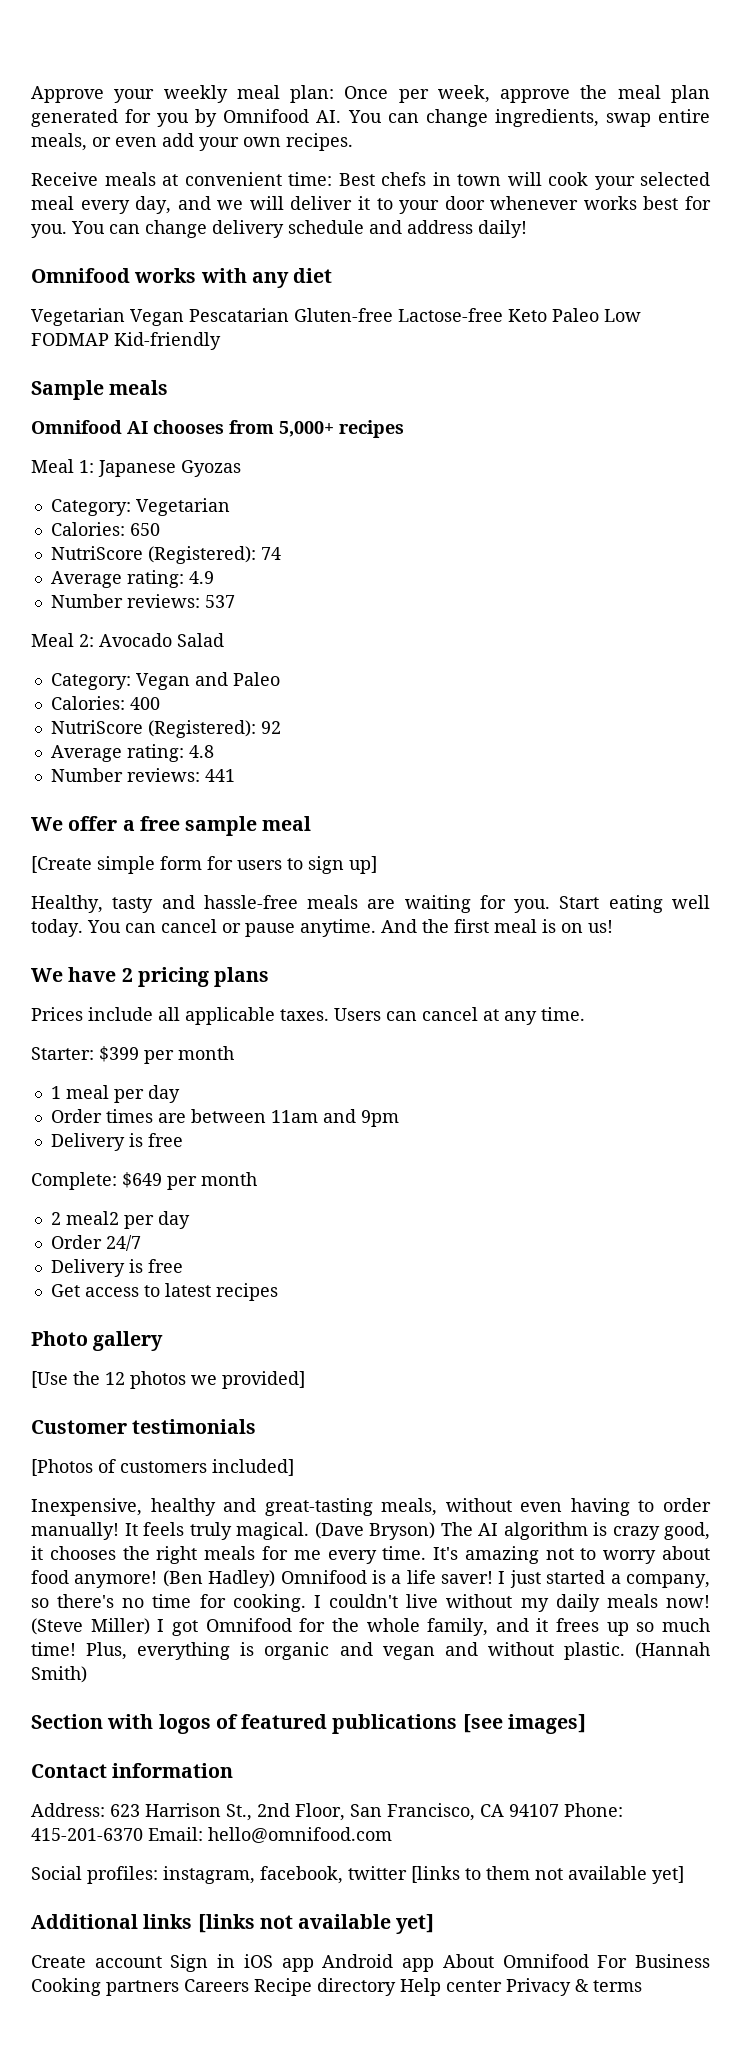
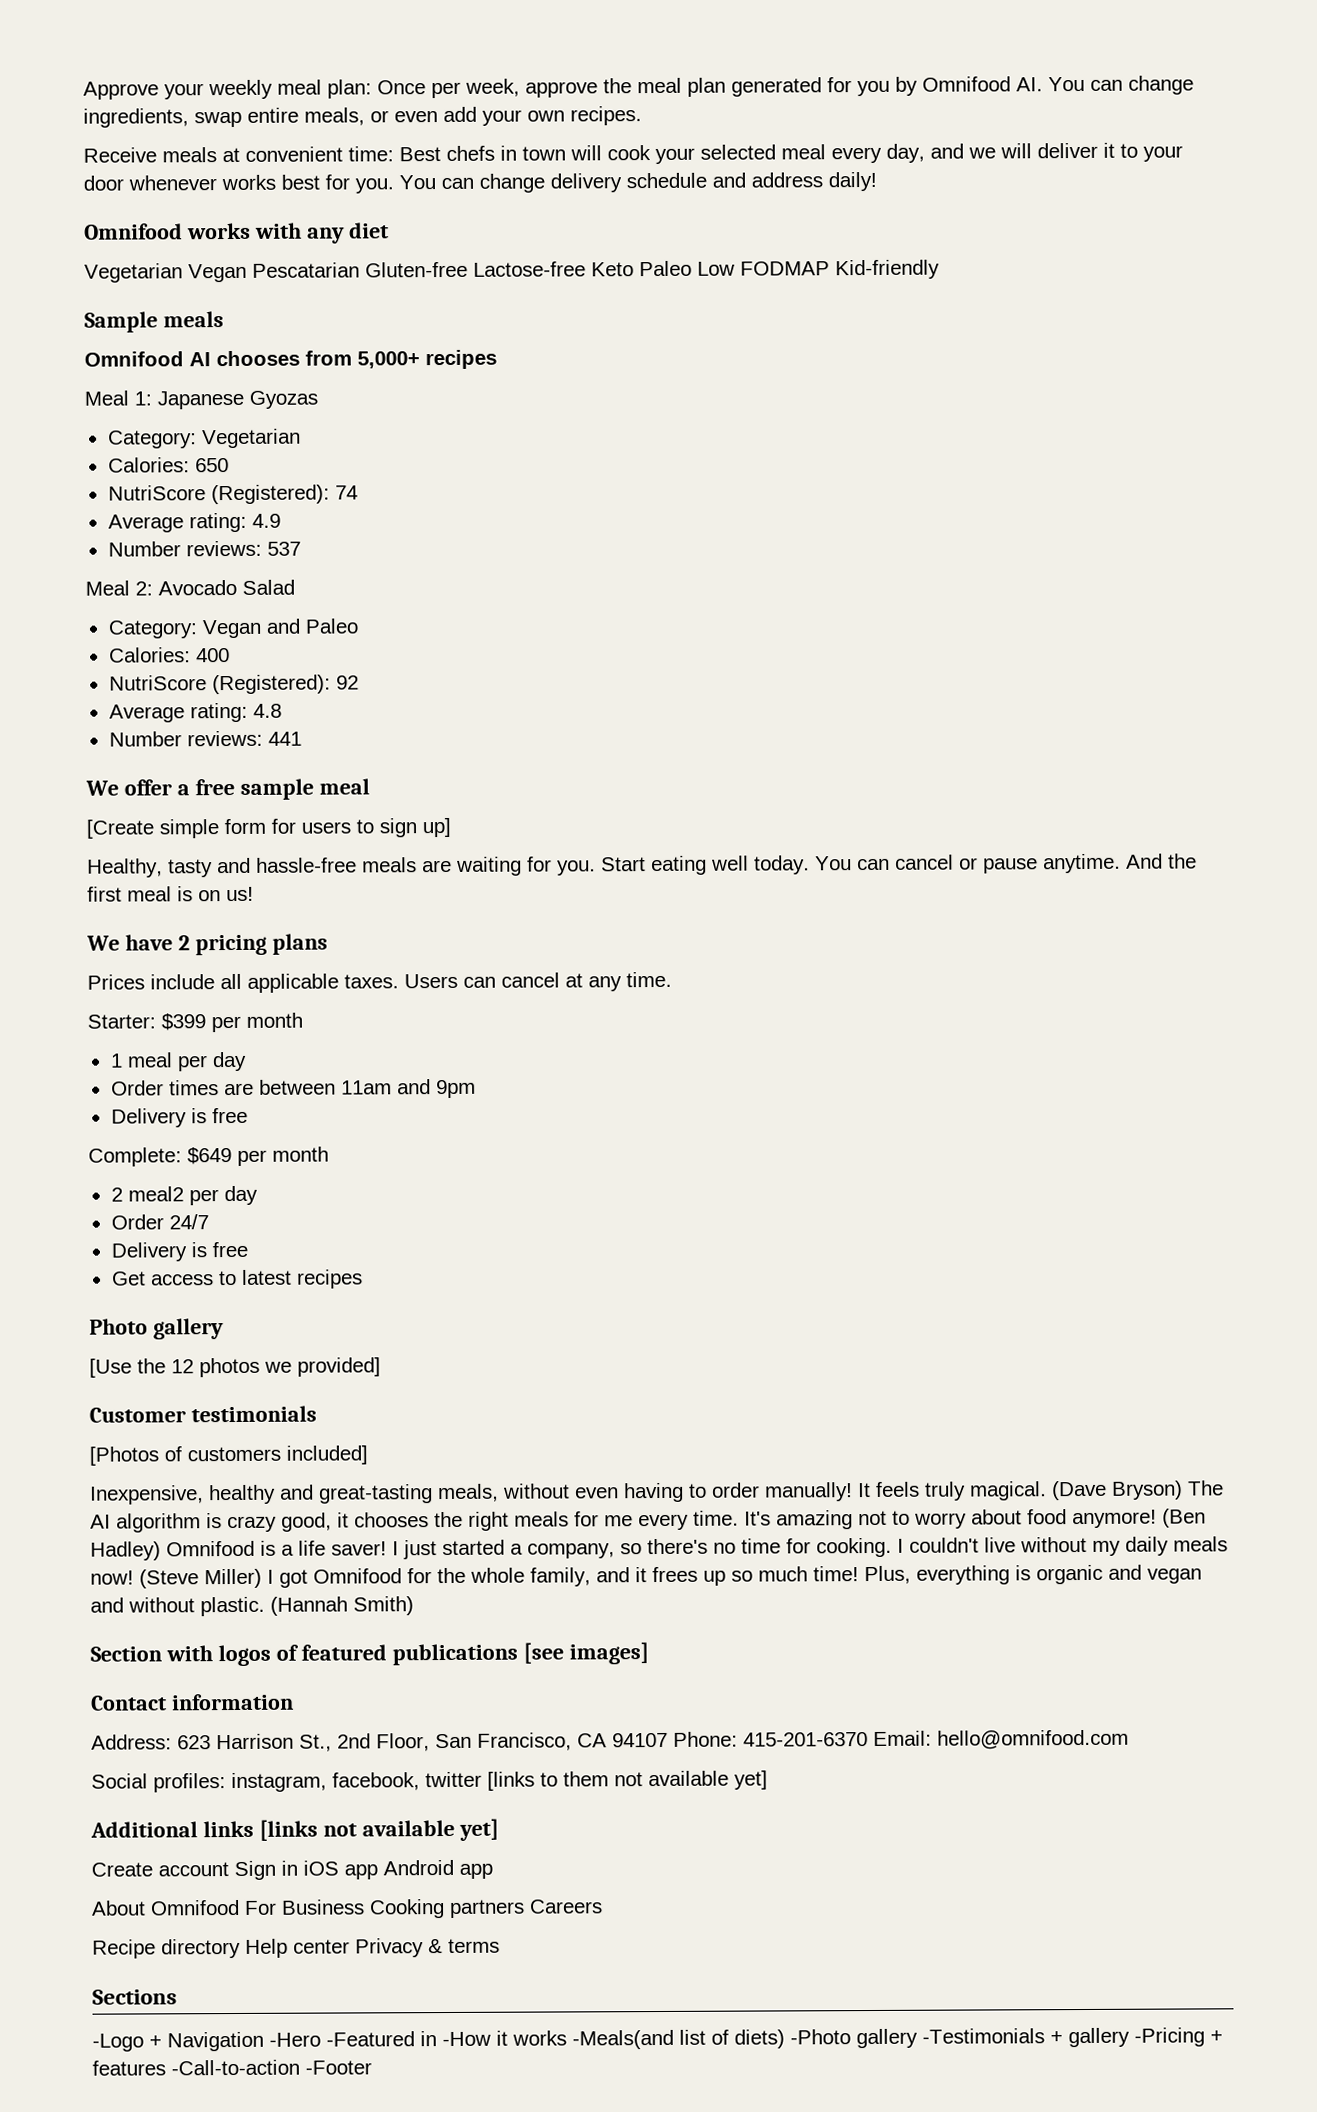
(435, 1965) none -> (493, 1871) //
(249, 1985) none -> (603, 1906) //
(642, 1986) none -> [92,1989,177,2005] [92,2027,1223,2052] [92,2059,372,2076] // Sections // -Logo + Navigation -Hero -Featured in -How it works -Meals(and list of diets) -Photo gallery -Testimonials + gallery -Pricing + features -Call-to-action -Footer

